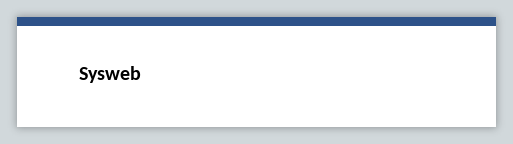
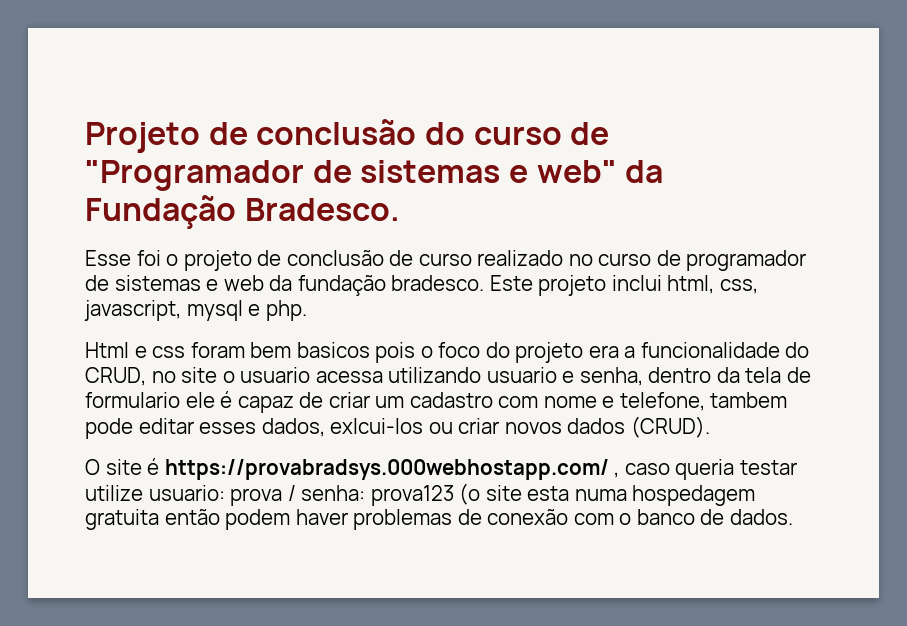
[79,66,141,83] Sysweb -> [85,119,610,153] [85,160,664,191] [85,195,400,229] [85,250,807,271] [85,275,758,296] [84,300,307,321] [85,342,810,363] [85,367,811,386] [85,391,788,413] [85,416,710,439] [85,458,797,480] [85,483,756,506] [85,509,793,530] Projeto de conclusão do curso de "Programador de sistemas e web" da Fundação Bradesco. // Esse foi o projeto de conclusão de curso realizado no curso de programador de sistemas e web da fundação bradesco. Este projeto inclui html, css, javascript, mysql e php. // Html e css foram bem basicos pois o foco do projeto era a funcionalidade do CRUD, no site o usuario acessa utilizando usuario e senha, dentro da tela de formulario ele é capaz de criar um cadastro com nome e telefone, tambem pode editar esses dados, exlcui-los ou criar novos dados (CRUD). // O site é https://provabradsys.000webhostapp.com/ , caso queria testar utilize usuario: prova / senha: prova123 (o site esta numa hospedagem gratuita então podem haver problemas de conexão com o banco de dados.

